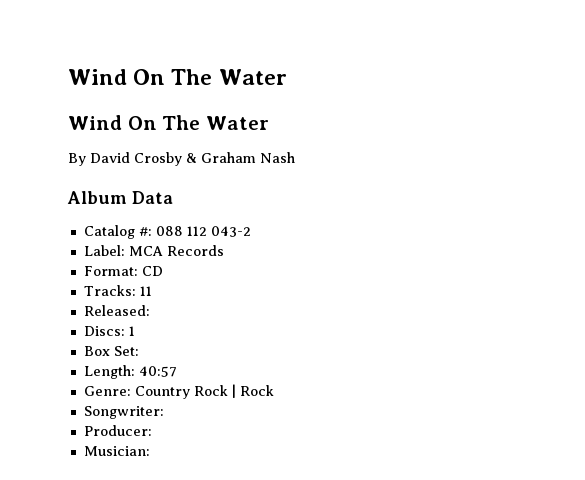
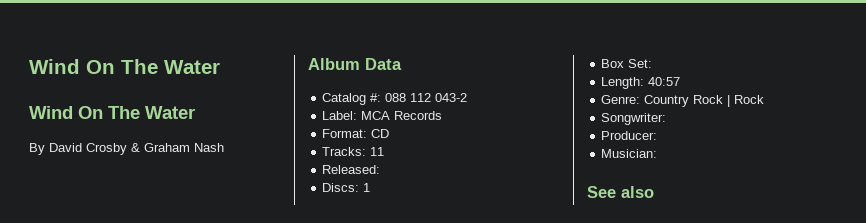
(150, 451) none -> [587,186,654,198] // See also

